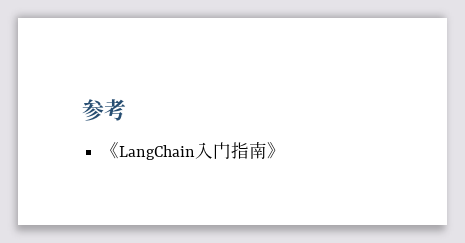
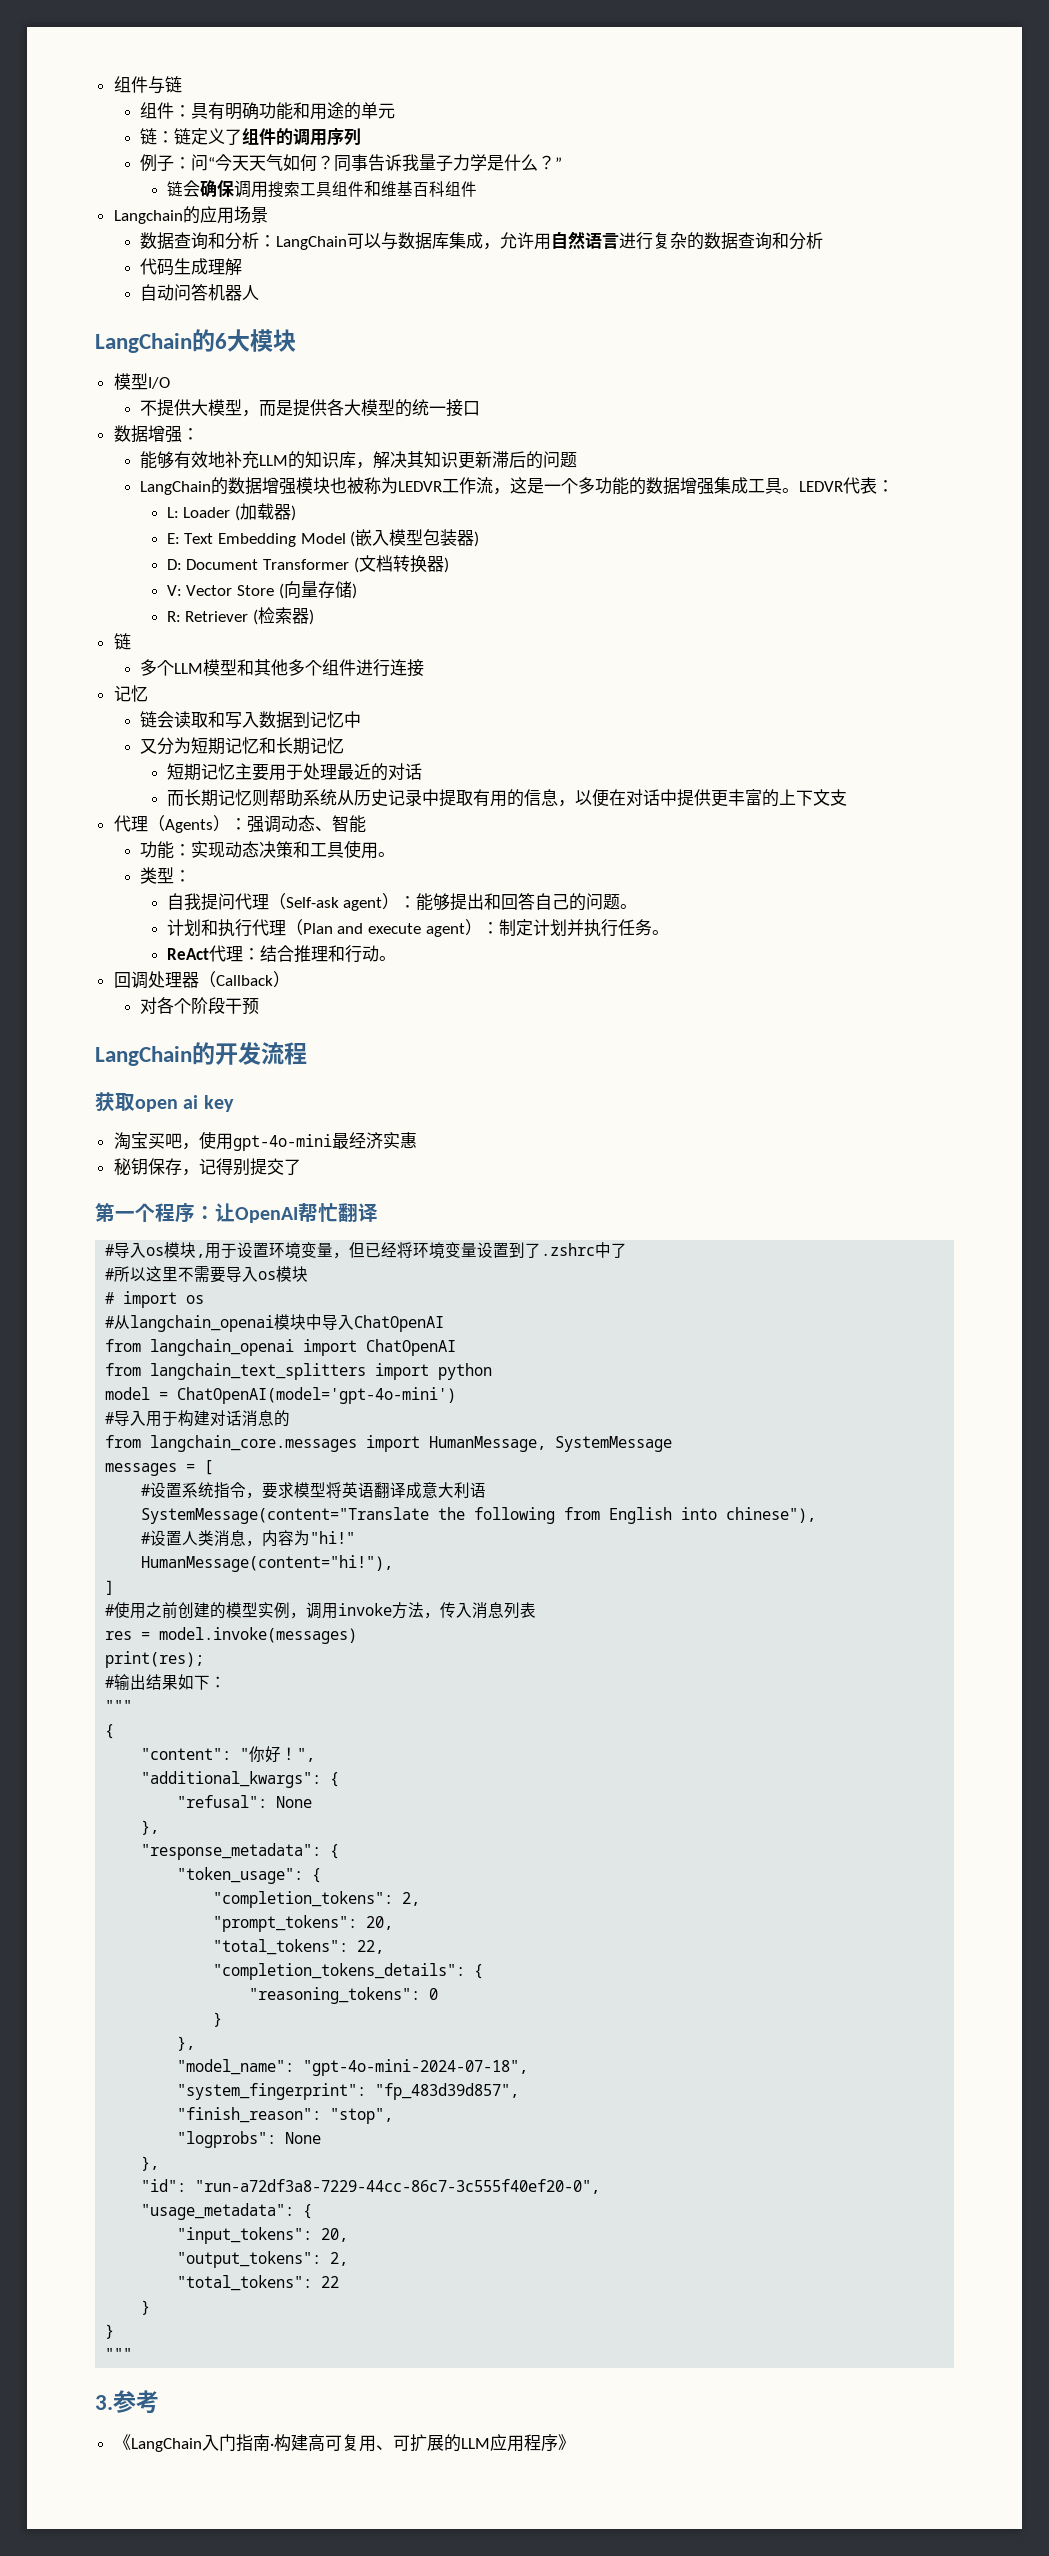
(82, 110) none -> [113,76,182,94] [140,102,396,120] [140,128,362,146] [140,154,563,172] [166,180,477,198] [113,206,268,224] [140,231,824,250] [140,258,243,276] [140,283,260,301] [95,329,296,353] [113,373,170,390] [140,399,481,417] [113,425,199,443] [140,451,578,469] [140,477,895,495] [166,503,297,521] [166,529,480,547] [166,555,449,573] [166,581,357,599] [166,607,315,625] [113,633,131,650] [140,659,425,677] [113,685,148,702] [140,711,362,729] [140,737,345,755] [166,763,422,781] [166,789,847,807] [113,815,366,833] [140,840,396,859] [140,867,192,884] [166,892,638,911] [166,919,669,937] [166,945,396,963] [113,971,290,989] [140,997,260,1015] [95,1042,307,1066] [95,1092,234,1112] [113,1131,417,1151] [113,1158,301,1176] [95,1203,378,1223] [105,1242,628,1259] [105,1266,309,1283] [105,1291,205,1308] [105,1314,445,1332] [105,1339,457,1356] [105,1363,493,1380] [105,1387,457,1404] [105,1410,291,1427] [105,1435,673,1452] [105,1460,214,1476] [141,1482,487,1499] [141,1507,817,1524] [141,1530,356,1547] [141,1555,394,1572] [105,1580,115,1595] [105,1602,537,1619] [105,1627,358,1644] [105,1651,205,1668] [105,1674,227,1690] [105,1700,133,1712] [105,1724,115,1739] [141,1746,316,1763] [141,1771,340,1788] [177,1795,313,1808] [141,1820,160,1835] [141,1843,340,1860] [177,1867,322,1884] [213,1891,421,1908] [213,1915,394,1932] [213,1939,385,1955] [213,1963,484,1980] [249,1987,439,2004] [213,2012,223,2027] [177,2036,196,2051] [177,2059,529,2076] [177,2083,520,2100] [177,2107,394,2124] [177,2131,322,2148] [141,2156,160,2171] [141,2179,601,2194] [141,2203,313,2220] [177,2227,349,2244] [177,2251,349,2268] [177,2275,340,2291] [141,2300,151,2315] [105,2324,115,2339] [105,2348,133,2360] [95,2395,113,2410] 组件与链 // 组件：具有明确功能和用途的单元 // 链：链定义了组件的调用序列 // 例子：问“今天天气如何？同事告诉我量子力学是什么？” // 链会确保调用搜索工具组件和维基百科组件 // Langchain的应用场景 // 数据查询和分析：LangChain可以与数据库集成，允许用自然语言进行复杂的数据查询和分析 // 代码生成理解 // 自动问答机器人 // LangChain的6大模块 // 模型I/O // 不提供大模型，而是提供各大模型的统一接口 // 数据增强： // 能够有效地补充LLM的知识库，解决其知识更新滞后的问题 // LangChain的数据增强模块也被称为LEDVR工作流，这是一个多功能的数据增强集成工具。LEDVR代表： // L: Loader (加载器) // E: Text Embedding Model (嵌入模型包装器) // D: Document Transformer (文档转换器) // V: Vector Store (向量存储) // R: Retriever (检索器) // 链 // 多个LLM模型和其他多个组件进行连接 // 记忆 // 链会读取和写入数据到记忆中 // 又分为短期记忆和长期记忆 // 短期记忆主要用于处理最近的对话 // 而长期记忆则帮助系统从历史记录中提取有用的信息，以便在对话中提供更丰富的上下文支 // 代理（Agents）：强调动态、智能 // 功能：实现动态决策和工具使用。 // 类型： // 自我提问代理（Self-ask agent）：能够提出和回答自己的问题。 // 计划和执行代理（Plan and execute agent）：制定计划并执行任务。 // ReAct代理：结合推理和行动。 // 回调处理器（Callback） // 对各个阶段干预 // LangChain的开发流程 // 获取open ai key // 淘宝买吧，使用gpt-4o-mini最经济实惠 // 秘钥保存，记得别提交了 // 第一个程序：让OpenAI帮忙翻译 // #导入os模块,用于设置环境变量，但已经将环境变量设置到了.zshrc中了 // #所以这里不需要导入os模块 // # import os // #从langchain_openai模块中导入ChatOpenAI // from langchain_openai import ChatOpenAI // from langchain_text_splitters import python // model = ChatOpenAI(model='gpt-4o-mini') // #导入用于构建对话消息的 // from langchain_core.messages import HumanMessage, SystemMessage // messages = [ // #设置系统指令，要求模型将英语翻译成意大利语 // SystemMessage(content="Translate the following from English into chinese"), // #设置人类消息，内容为"hi!" // HumanMessage(content="hi!"), // ] // #使用之前创建的模型实例，调用invoke方法，传入消息列表 // res = model.invoke(messages) // print(res); // #输出结果如下： // """ // { // "content": "你好！", // "additional_kwargs": { // "refusal": None // }, // "response_metadata": { // "token_usage": { // "completion_tokens": 2, // "prompt_tokens": 20, // "total_tokens": 22, // "completion_tokens_details": { // "reasoning_tokens": 0 // } // }, // "model_name": "gpt-4o-mini-2024-07-18", // "system_fingerprint": "fp_483d39d857", // "finish_reason": "stop", // "logprobs": None // }, // "id": "run-a72df3a8-7229-44cc-86c7-3c555f40ef20-0", // "usage_metadata": { // "input_tokens": 20, // "output_tokens": 2, // "total_tokens": 22 // } // } // """ // 3.
(268, 150) none -> [269,2434,558,2452] ·构建高可复用、可扩展的LLM应用程序

